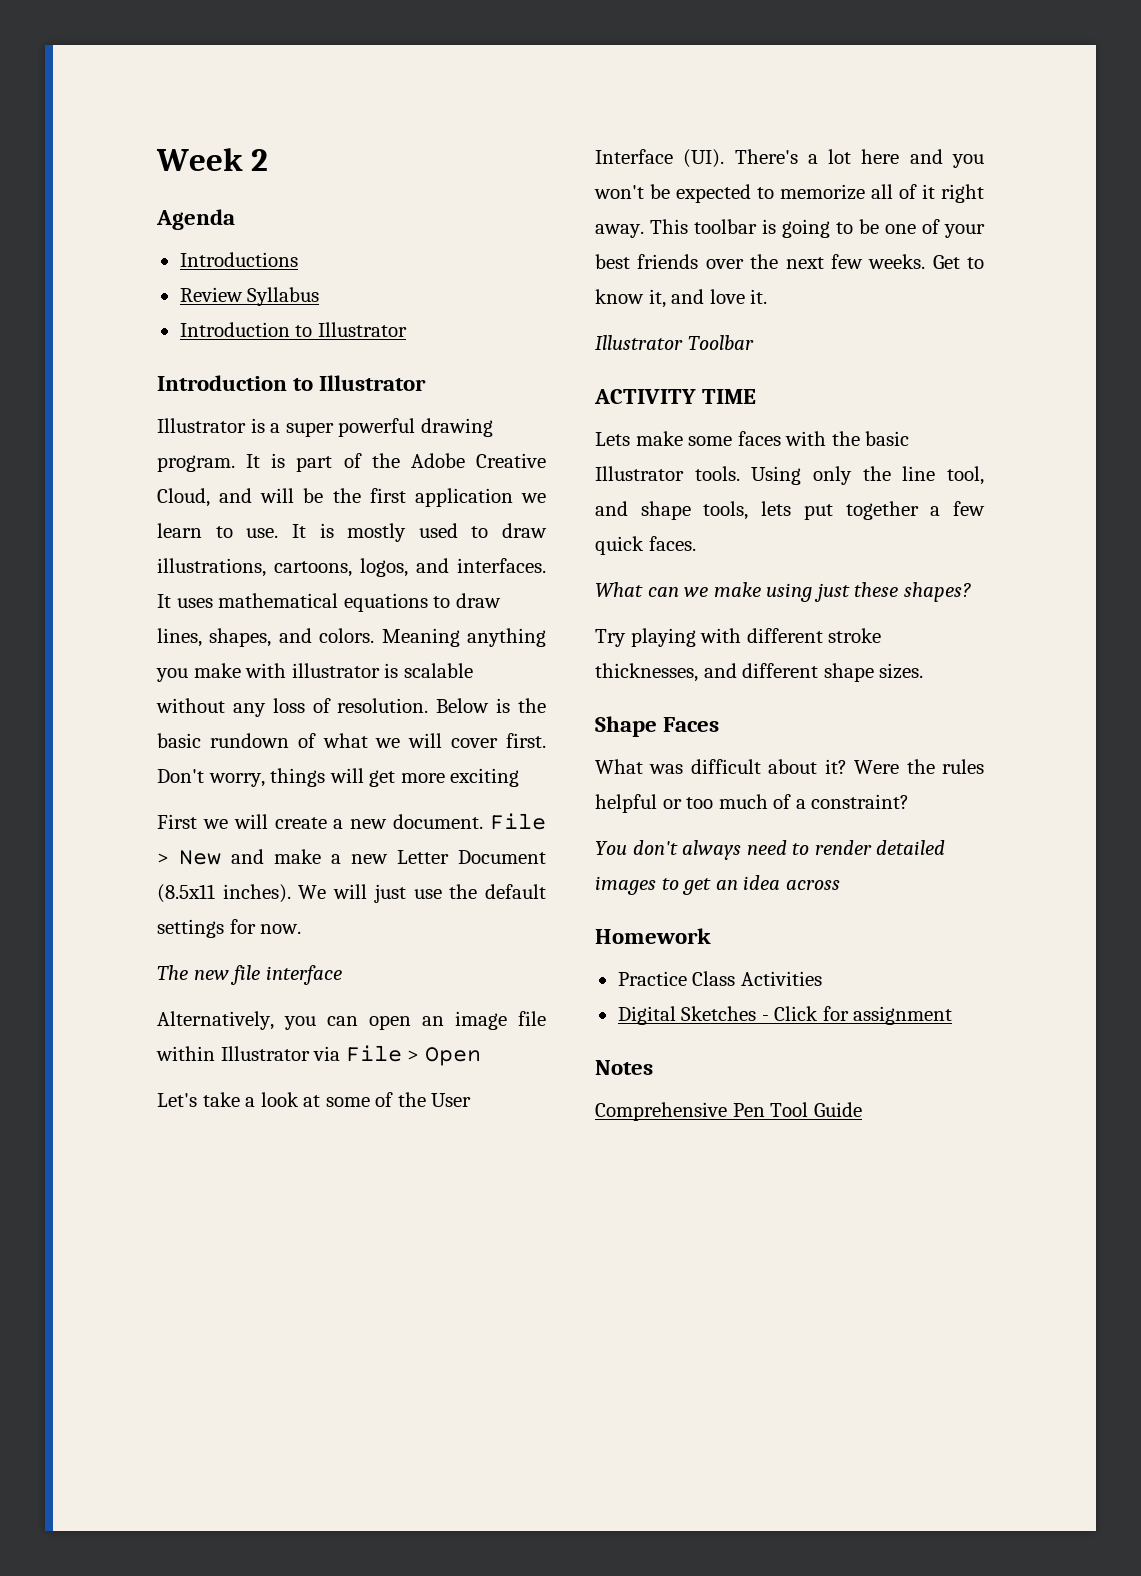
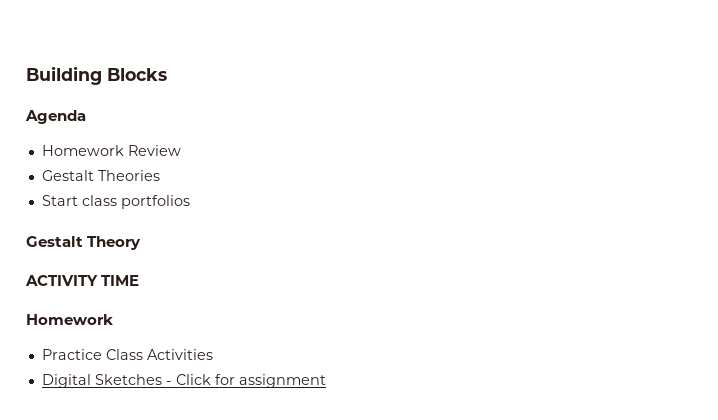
[156,148,268,171] Week 2 -> [26,66,167,85] Building Blocks
[179,252,298,267] [179,287,320,306] [179,322,407,337] [157,375,427,391] [157,418,493,437] [157,453,546,472] [157,488,546,507] [157,523,547,542] [157,558,546,577] [157,593,501,612] [157,628,546,647] [156,663,473,682] [156,698,546,717] [157,733,546,748] [157,768,520,787] [157,813,546,830] [157,849,546,865] [157,884,546,903] [157,919,302,938] [157,965,342,985] [157,1011,546,1030] [156,1045,481,1066] [157,1092,472,1107] [595,149,984,168] [594,184,984,203] [595,219,985,238] [595,254,984,269] [595,289,768,308] [595,335,754,350] [594,389,757,404] [595,431,910,446] [595,466,985,485] [595,501,985,520] [595,536,696,555] [595,582,971,602] [595,628,882,647] [595,663,924,682] [595,716,720,737] [595,759,984,774] [595,794,910,813] [595,840,946,860] [595,875,840,895] Introductions // Review Syllabus // Introduction to Illustrator // Introduction to Illustrator // Illustrator is a super powerful drawing program. It is part of the Adobe Creative Cloud, and will be the first application we learn to use. It is mostly used to draw illustrations, cartoons, logos, and interfaces. It uses mathematical equations to draw lines, shapes, and colors. Meaning anything you make with illustrator is scalable without any loss of resolution. Below is the basic rundown of what we will cover first. Don't worry, things will get more exciting // First we will create a new document. File > New and make a new Letter Document (8.5x11 inches). We will just use the default settings for now. // The new file interface // Alternatively, you can open an image file within Illustrator via File > Open // Let's take a look at some of the User Interface (UI). There's a lot here and you won't be expected to memorize all of it right away. This toolbar is going to be one of your best friends over the next few weeks. Get to know it, and love it. // Illustrator Toolbar // ACTIVITY TIME // Lets make some faces with the basic Illustrator tools. Using only the line tool, and shape tools, lets put together a few quick faces. // What can we make using just these shapes? // Try playing with different stroke thicknesses, and different shape sizes. // Shape Faces // What was difficult about it? Were the rules helpful or too much of a constraint? // You don't always need to render detailed images to get an idea across -> [41,145,181,156] [41,170,160,181] [41,195,190,209] [26,236,142,250] [25,275,140,286] Homework Review // Gestalt Theories // Start class portfolios // Gestalt Theory // ACTIVITY TIME
[595,1060,653,1075] [595,1102,862,1121] // Notes // Comprehensive Pen Tool Guide -> (326, 381) none

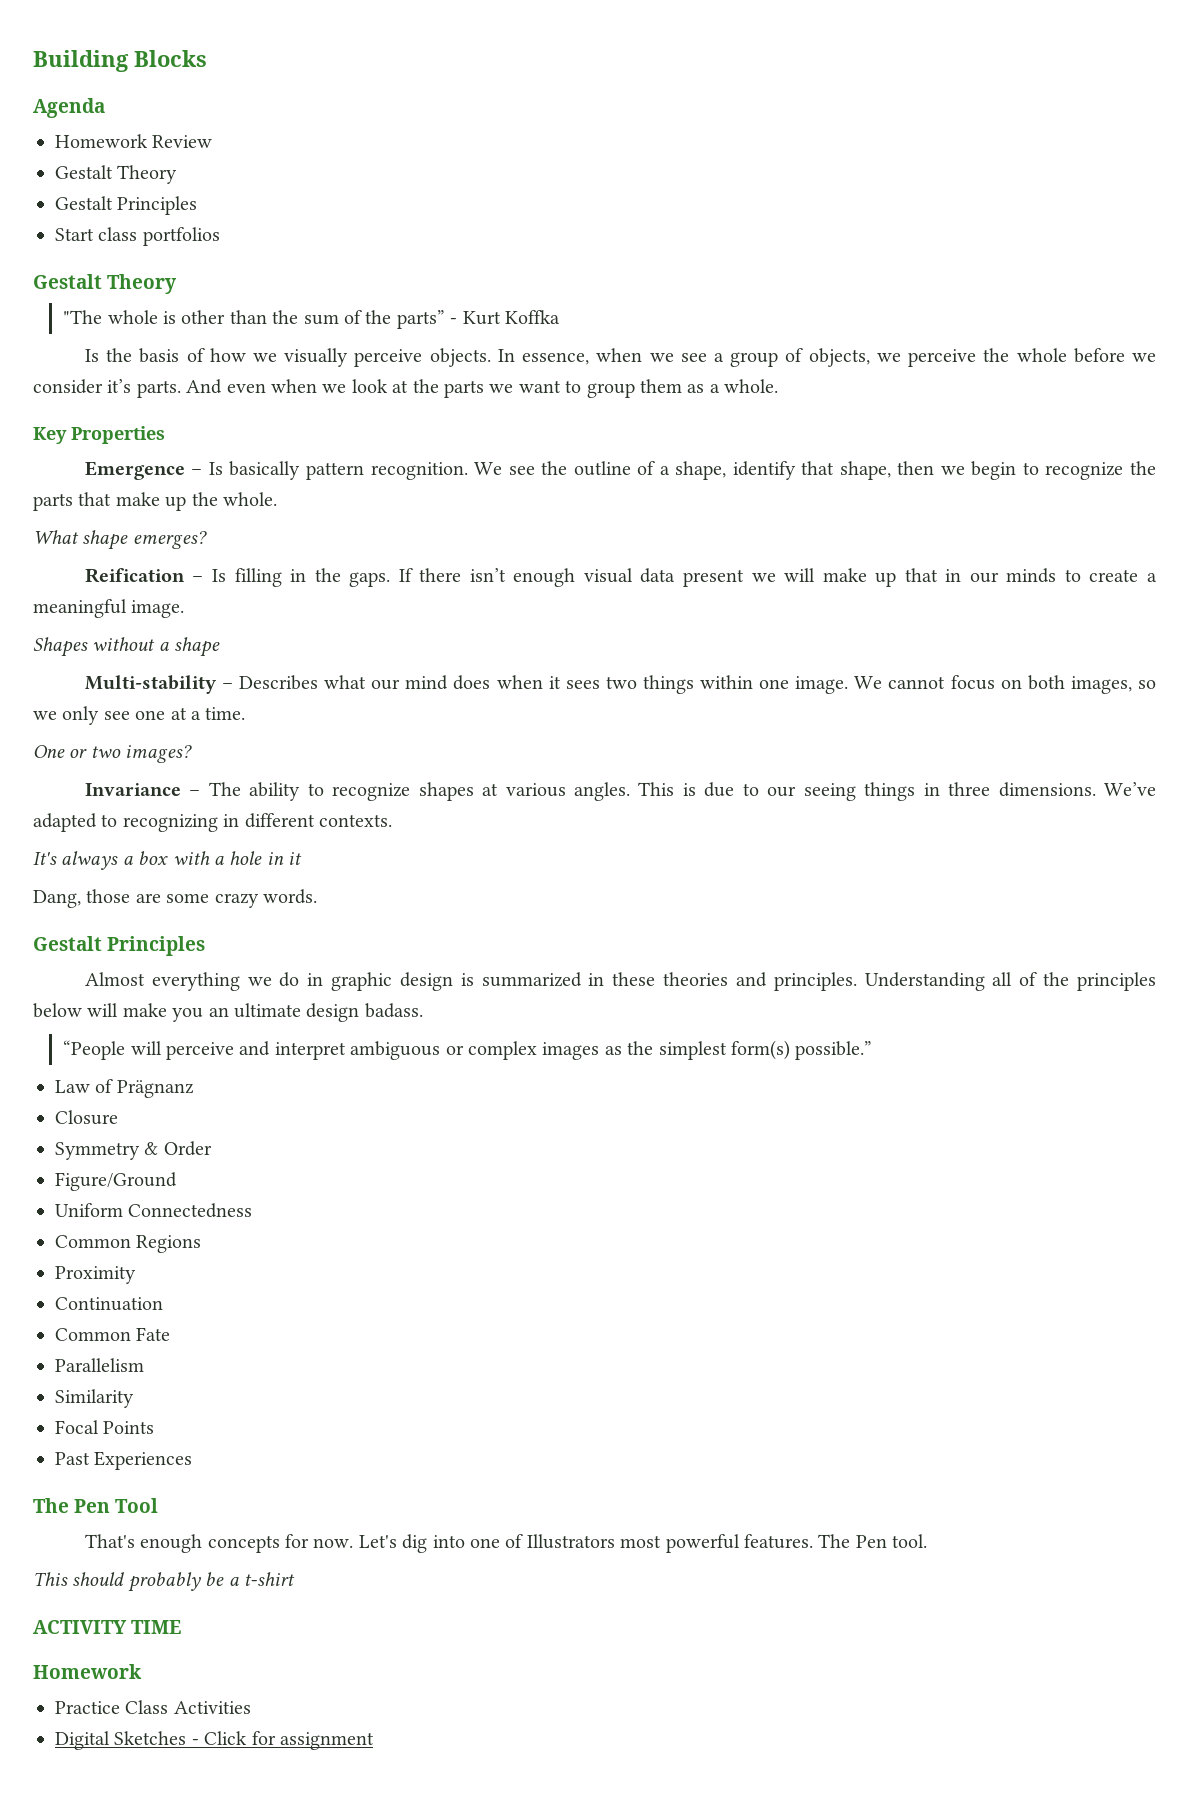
[97,170,160,181] Theories -> [117,165,178,184] [55,196,198,215] Theory // Gestalt Principles
(142, 243) none -> [63,310,560,329] [84,348,1156,367] [33,379,779,398] [33,426,165,444] [84,461,1157,480] [33,492,277,511] [33,530,207,550] [84,568,1157,587] [33,599,185,618] [33,637,221,657] [84,675,1157,694] [33,706,246,725] [33,745,193,763] [84,782,1157,801] [33,813,392,832] [33,851,303,870] [33,889,317,908] [33,936,206,956] [84,972,1157,991] [33,1003,423,1022] [63,1040,873,1060] [55,1079,194,1098] [55,1110,118,1125] [55,1141,212,1160] [55,1172,177,1191] [55,1203,253,1218] [55,1235,202,1253] [55,1266,136,1284] [55,1297,163,1311] [55,1327,171,1341] [55,1358,144,1372] [55,1389,134,1408] [55,1420,155,1434] [55,1451,193,1470] [33,1498,159,1513] [84,1534,928,1553] [33,1572,295,1592] // "The whole is other than the sum of the parts” - Kurt Koffka // Is the basis of how we visually perceive objects. In essence, when we see a group of objects, we perceive the whole before we consider it’s parts. And even when we look at the parts we want to group them as a whole. // Key Properties // Emergence – Is basically pattern recognition. We see the outline of a shape, identify that shape, then we begin to recognize the parts that make up the whole. // What shape emerges? // Reification – Is filling in the gaps. If there isn’t enough visual data present we will make up that in our minds to create a meaningful image. // Shapes without a shape // Multi-stability – Describes what our mind does when it sees two things within one image. We cannot focus on both images, so we only see one at a time. // One or two images? // Invariance – The ability to recognize shapes at various angles. This is due to our seeing things in three dimensions. We’ve adapted to recognizing in different contexts. // It's always a box with a hole in it // Dang, those are some crazy words. // Gestalt Principles // Almost everything we do in graphic design is summarized in these theories and principles. Understanding all of the principles below will make you an ultimate design badass. // “People will perceive and interpret ambiguous or complex images as the simplest form(s) possible.” // Law of Prägnanz // Closure // Symmetry & Order // Figure/Ground // Uniform Connectedness // Common Regions // Proximity // Continuation // Common Fate // Parallelism // Similarity // Focal Points // Past Experiences // The Pen Tool // That's enough concepts for now. Let's dig into one of Illustrators most powerful features. The Pen tool. // This should probably be a t-shirt

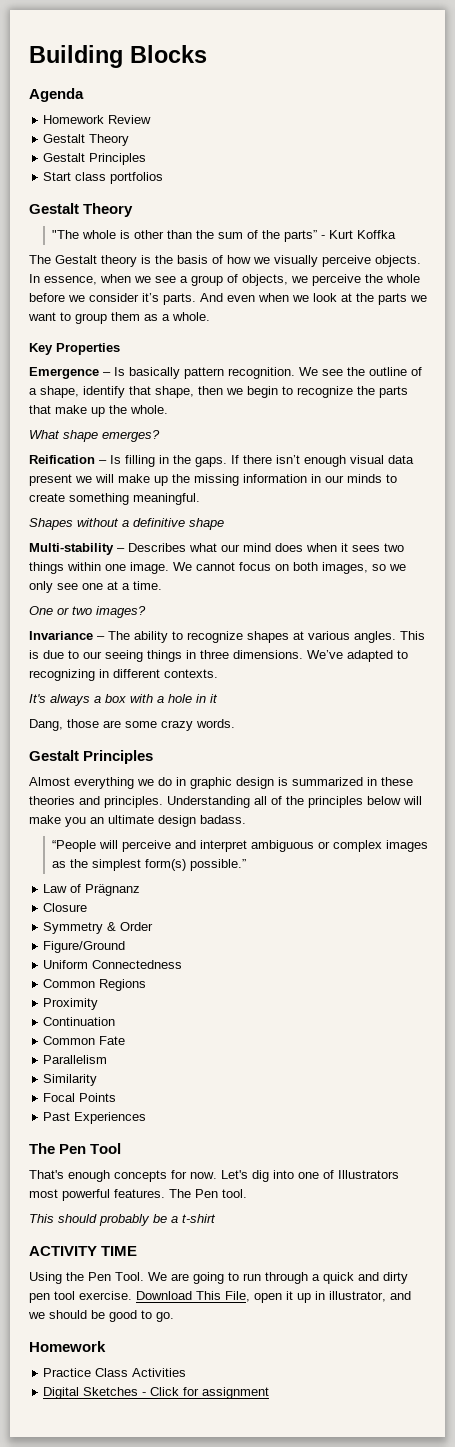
[84,349,99,362] Is -> [29,255,151,267] The Gestalt theory is
[904,568,938,582] that -> [172,474,307,486] the missing information
[1146,573,1157,582] [33,599,185,618] a meaningful image. -> [69,493,200,505] something meaningful.
(169, 646) none -> [133,518,185,527] definitive
(182, 1627) none -> [29,1272,408,1284] [29,1291,411,1303] [28,1310,174,1322] // Using the Pen Tool. We are going to run through a quick and dirty pen tool exercise. Download This File, open it up in illustrator, and we should be good to go.

